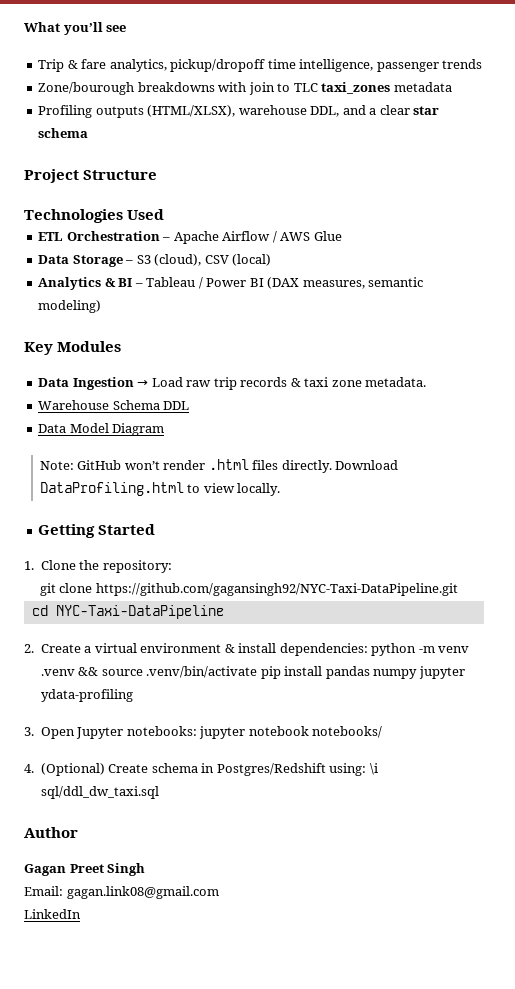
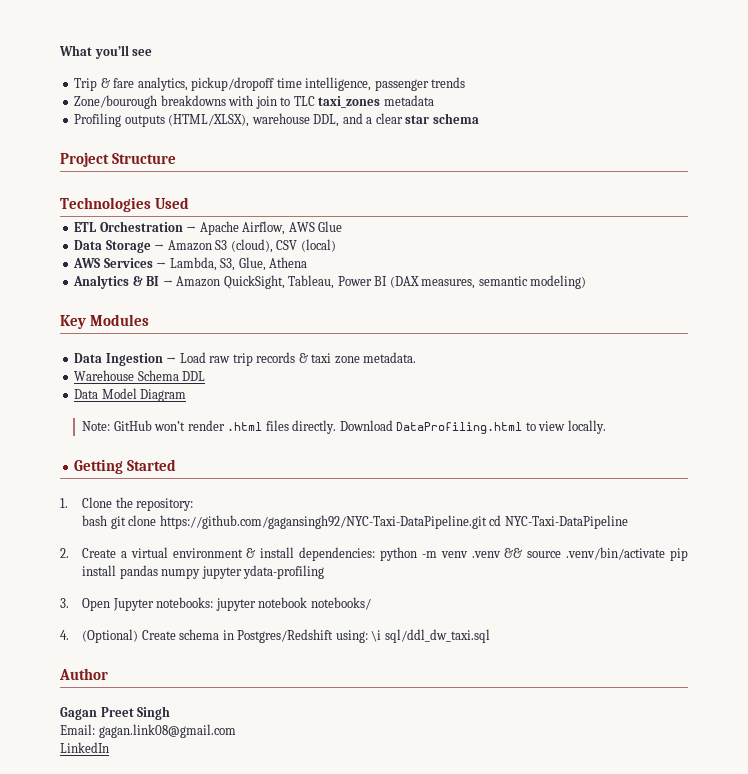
[162,231,277,244] – Apache Airflow / -> [186,221,286,235] → Apache Airflow,
[125,260,134,264] – -> [154,240,212,251] → Amazon
(272, 260) none -> [73,257,308,271] // AWS Services → Lambda, S3, Glue, Athena
[134,277,203,289] – Tableau / -> [162,275,335,289] → Amazon QuickSight, Tableau,
(172, 566) none -> [82,515,108,526] bash
(458, 589) // -> (487, 522) none

